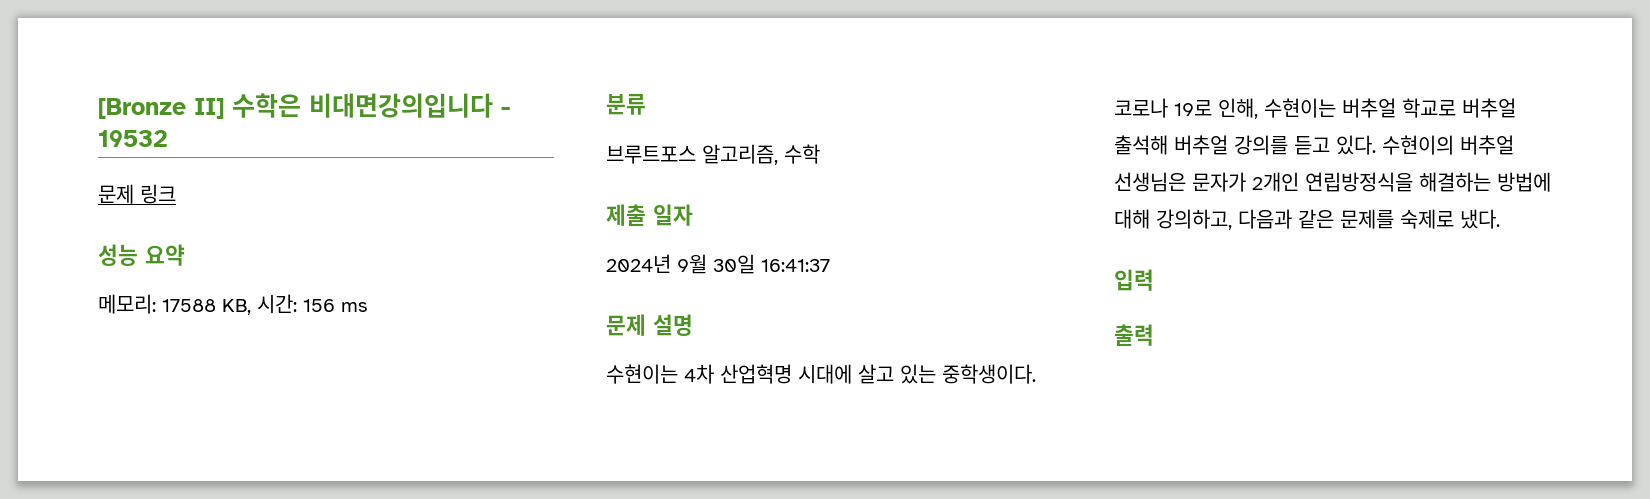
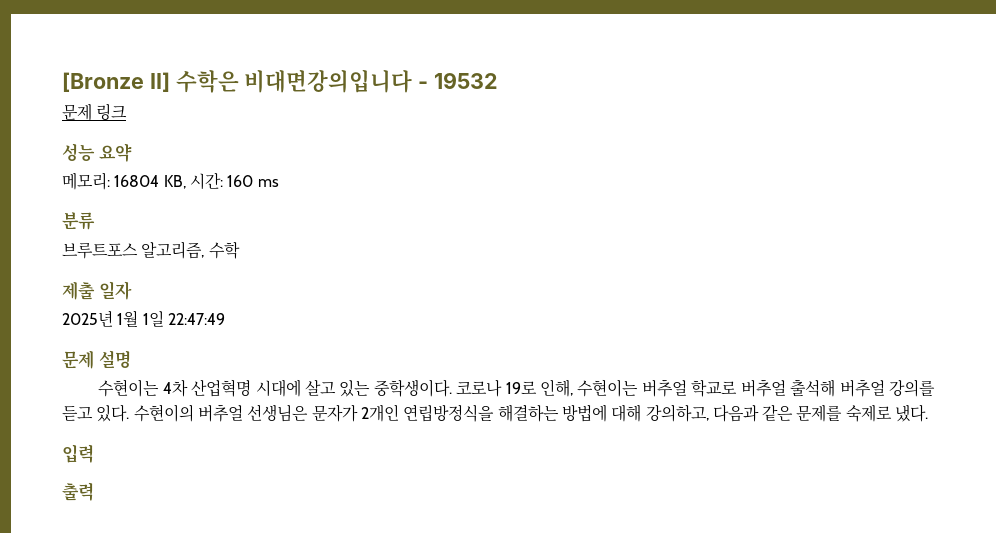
[162,299,216,312] 17588 -> [114,175,160,187] 16804
[303,299,335,312] 156 -> [227,175,254,187] 160
[606,254,830,274] 2024년 9월 30일 16:41:37 -> [62,310,225,327] 2025년 1월 1일 22:47:49

